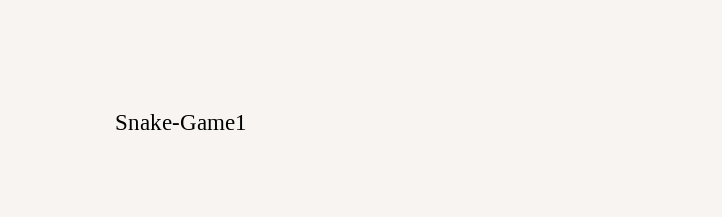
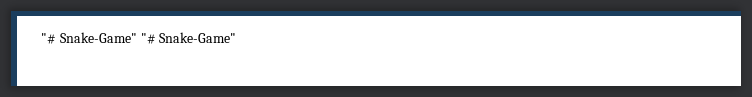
[115,114,247,130] Snake-Game1 -> [41,32,237,44] "# Snake-Game" "# Snake-Game"

